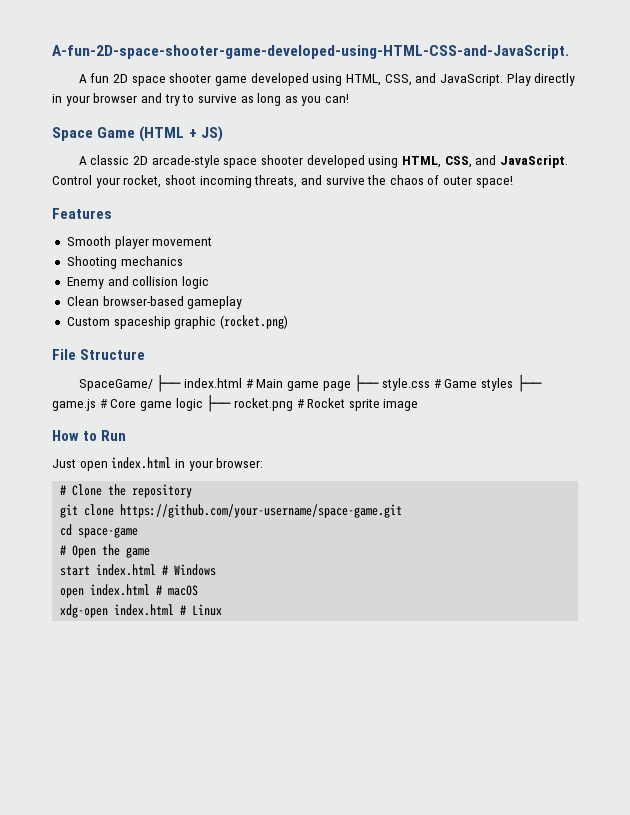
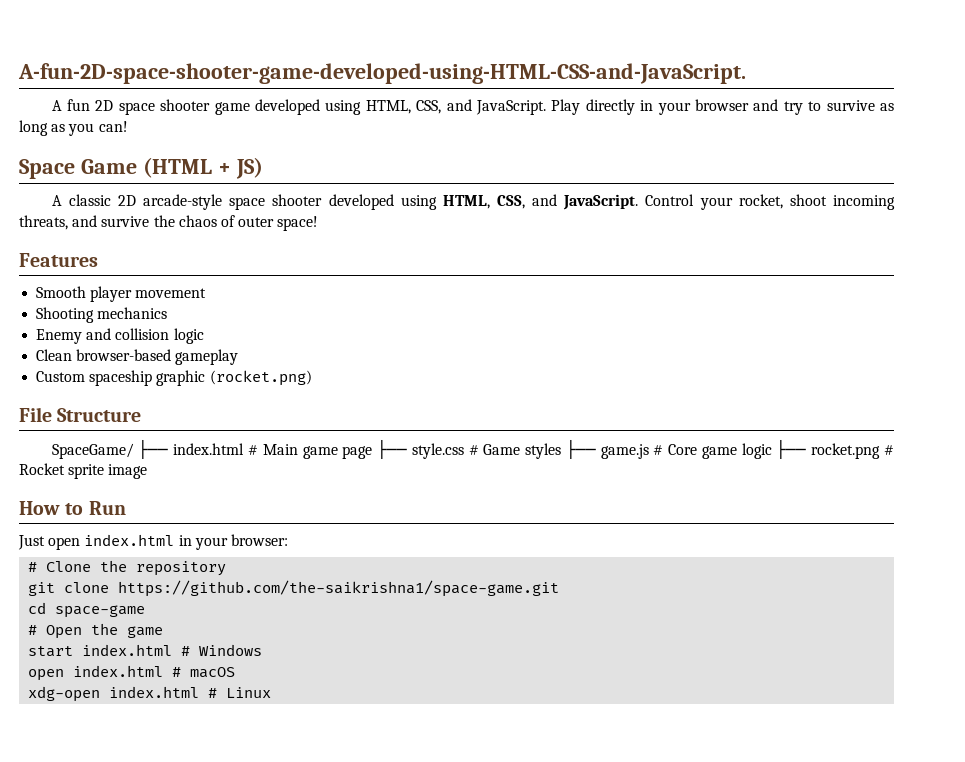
[120,504,403,518] https://github.com/your-username/space-game.git -> [118,580,560,597] https://github.com/the-saikrishna1/space-game.git

